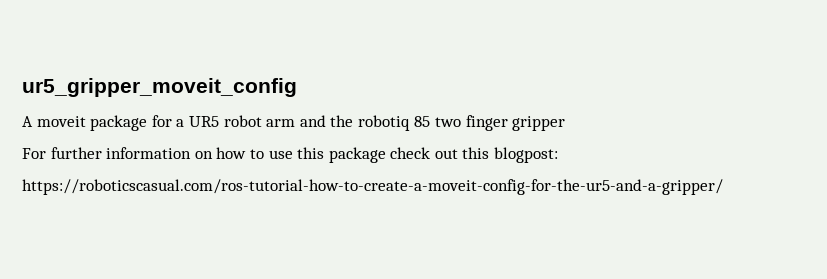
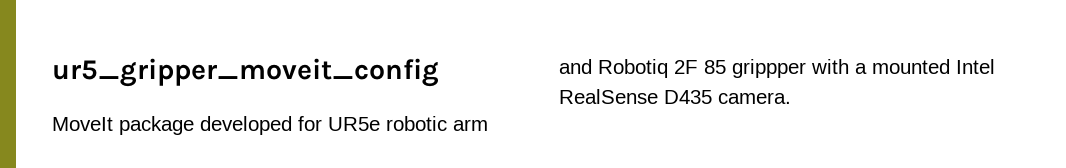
[22,115,566,131] [22,147,559,163] [22,179,723,195] A moveit package for a UR5 robot arm and the robotiq 85 two finger gripper // For further information on how to use this package check out this blogpost: // https://roboticscasual.com/ros-tutorial-how-to-create-a-moveit-config-for-the-ur5-and-a-gripper/ -> [52,116,488,135] [559,59,995,78] [559,89,791,104] MoveIt package developed for UR5e robotic arm and Robotiq 2F 85 grippper with a mounted Intel RealSense D435 camera.

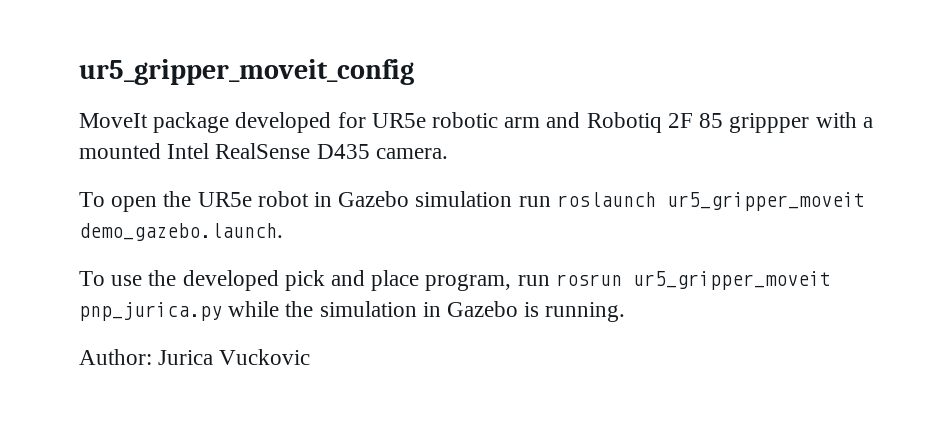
(791, 98) none -> [79,191,865,212] [79,223,283,241] [79,270,831,291] [79,301,626,322] [79,349,311,365] // To open the UR5e robot in Gazebo simulation run roslaunch ur5_gripper_moveit demo_gazebo.launch. // To use the developed pick and place program, run rosrun ur5_gripper_moveit pnp_jurica.py while the simulation in Gazebo is running. // Author: Jurica Vuckovic

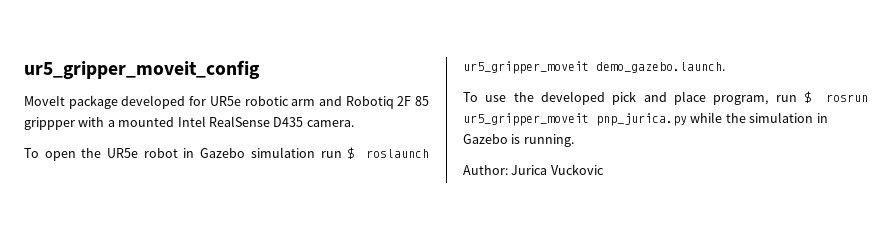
(551, 201) none -> [347,147,355,159] $
(550, 280) none -> [803,91,811,103] $

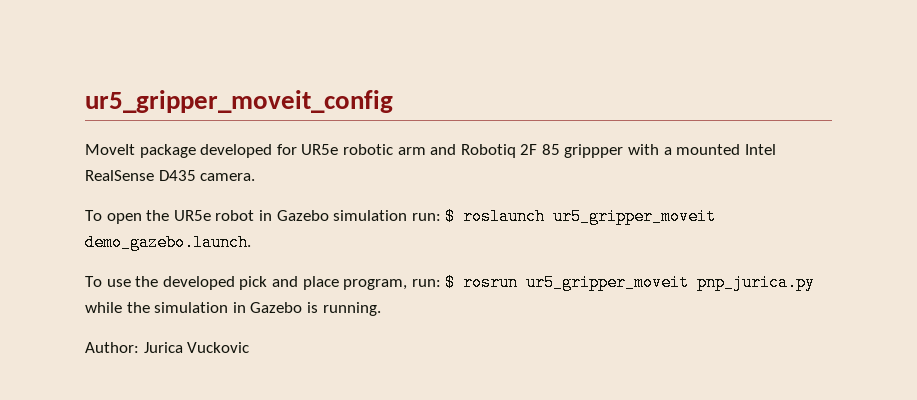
[320,151,342,158] run -> [411,213,441,221] run:
[775,95,797,102] run -> [411,279,441,287] run:

